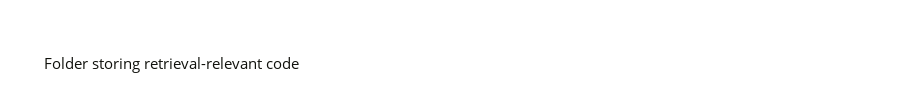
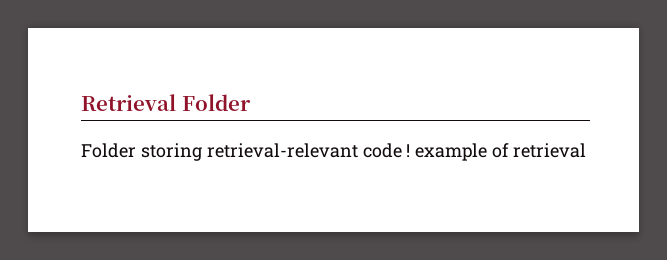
(44, 63) none -> [81,94,251,111] Retrieval Folder //
(300, 63) none -> [406,143,587,161] ! example of retrieval

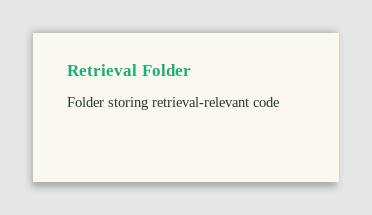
[406,143,587,161] ! example of retrieval -> (279, 102) none

